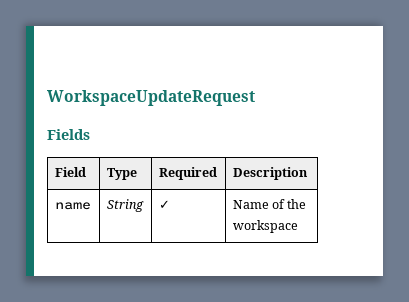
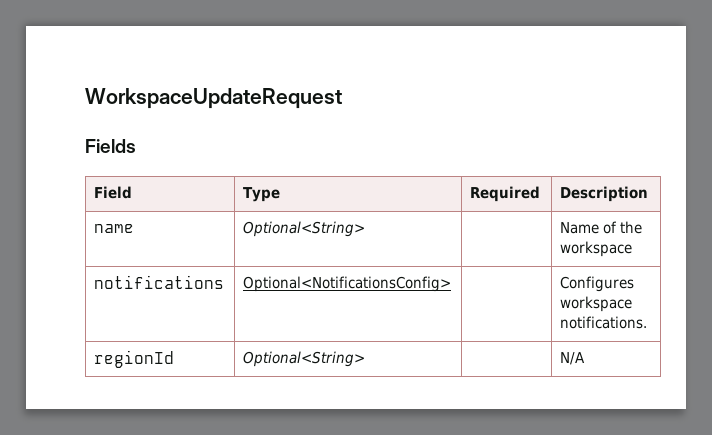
[106,199,144,212] [158,200,170,209] String | ✓ -> [243,221,366,237] Optional<String> |
(298, 226) none -> [94,275,225,289] [243,276,452,292] [560,276,635,292] [560,296,633,312] [560,316,648,329] [94,350,175,368] [243,351,366,367] [560,352,586,365] // notifications | Optional<NotificationsConfig> | | Configures workspace notifications. // regionId | Optional<String> | | N/A

